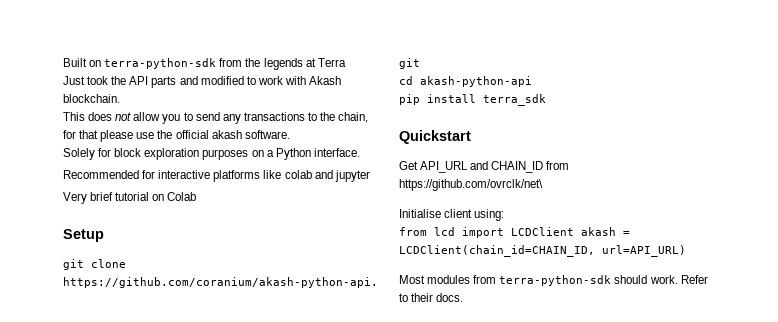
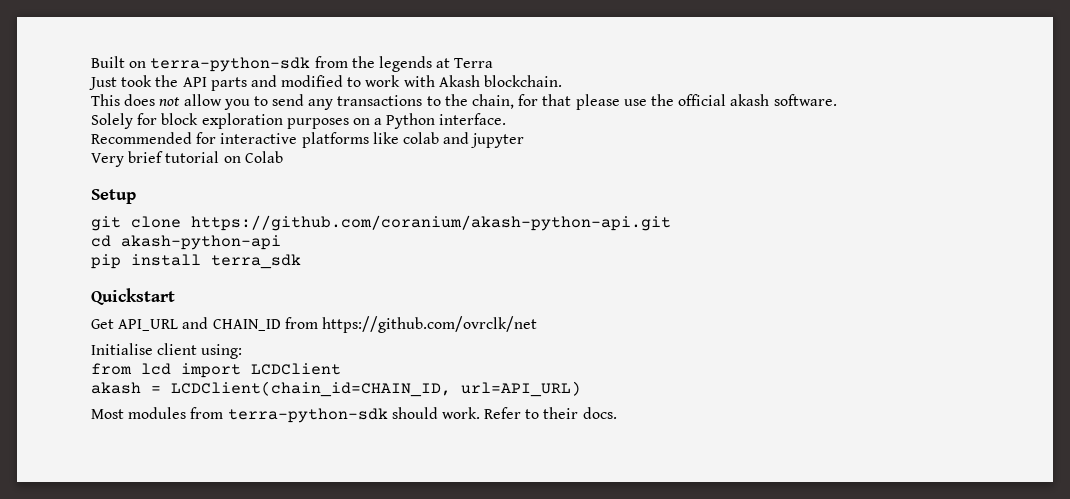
[399,179,543,191] https://github.com/ovrclk/net\ -> [321,316,537,333] https://github.com/ovrclk/net
(574, 231) none -> (341, 369) //

